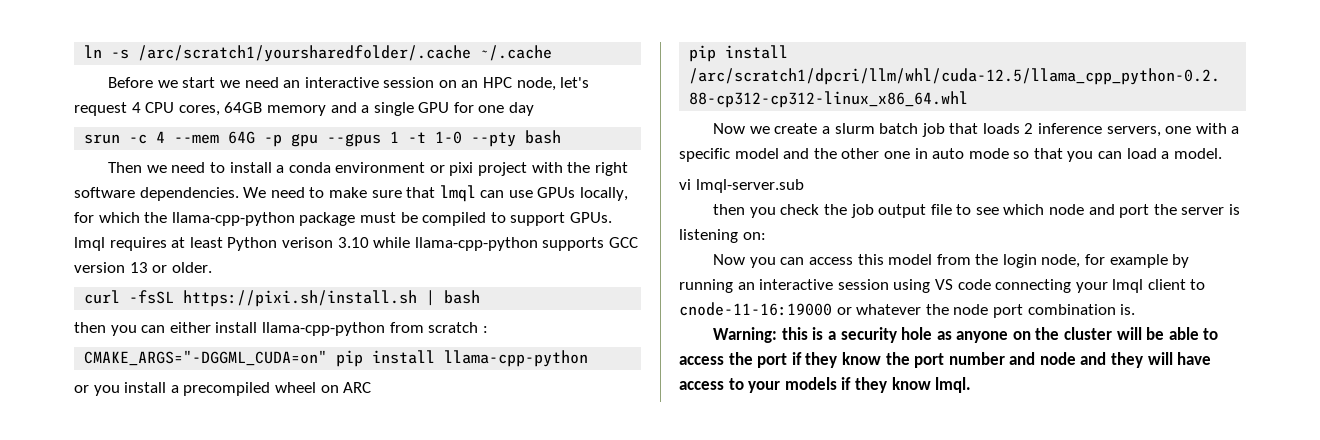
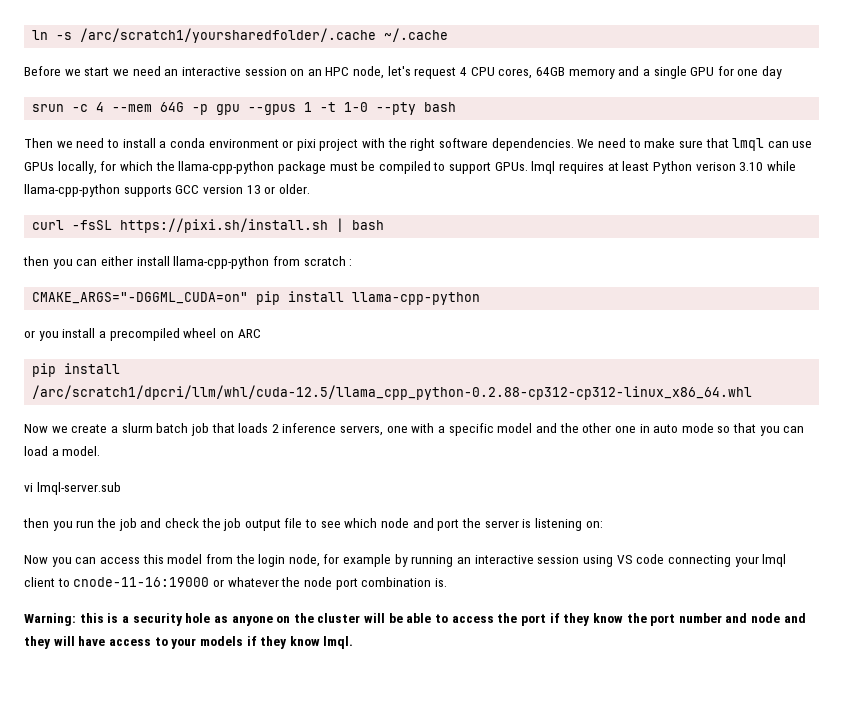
(776, 212) none -> [76,518,162,531] run the job and

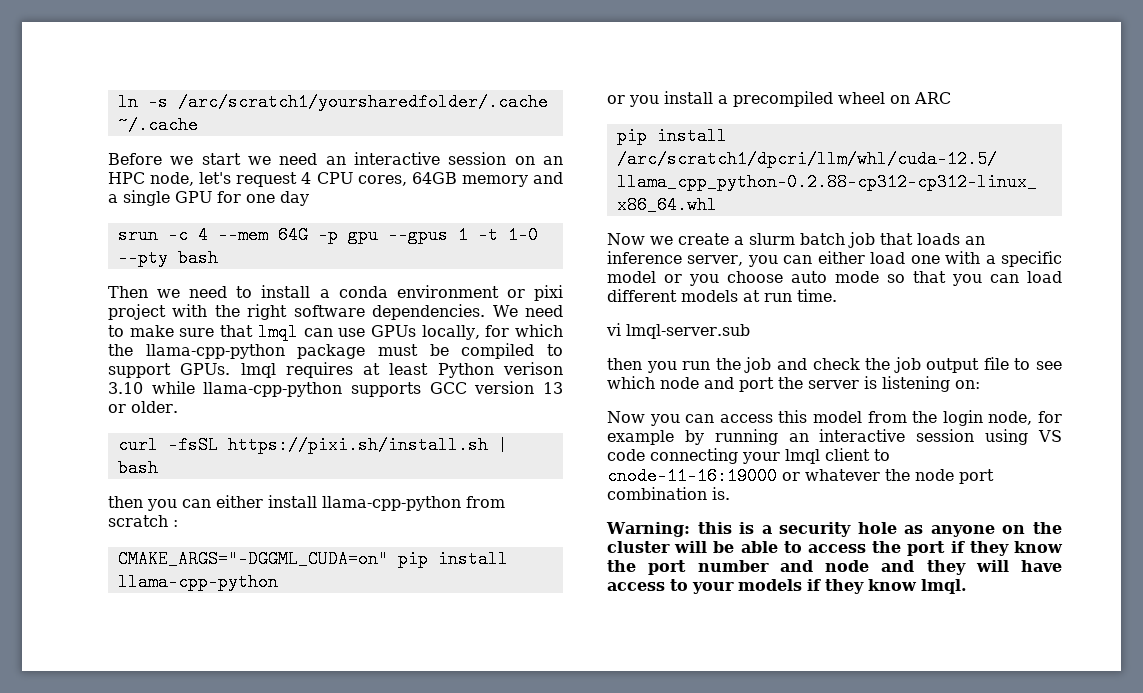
[271,423,384,436] 2 inference servers, -> [965,236,985,245] [607,251,906,267] an inference server, you can either load
[535,423,650,433] and the other one in -> [664,271,783,286] or you choose
[51,446,101,456] a model. -> [607,289,837,302] different models at run time.

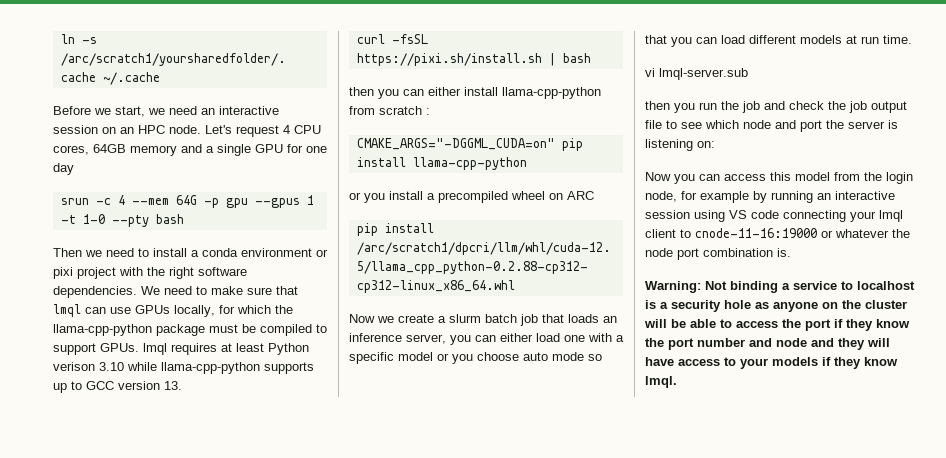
[201,153,241,165] start -> [115,106,145,117] start,
[150,172,232,186] node, let's -> [169,125,232,134] node. Let's
[429,381,563,394] [108,401,178,413] GCC version 13 or older. -> [53,381,182,393] up to GCC version 13.
[697,522,732,534] this -> [705,281,915,293] Not binding a service to localhost

